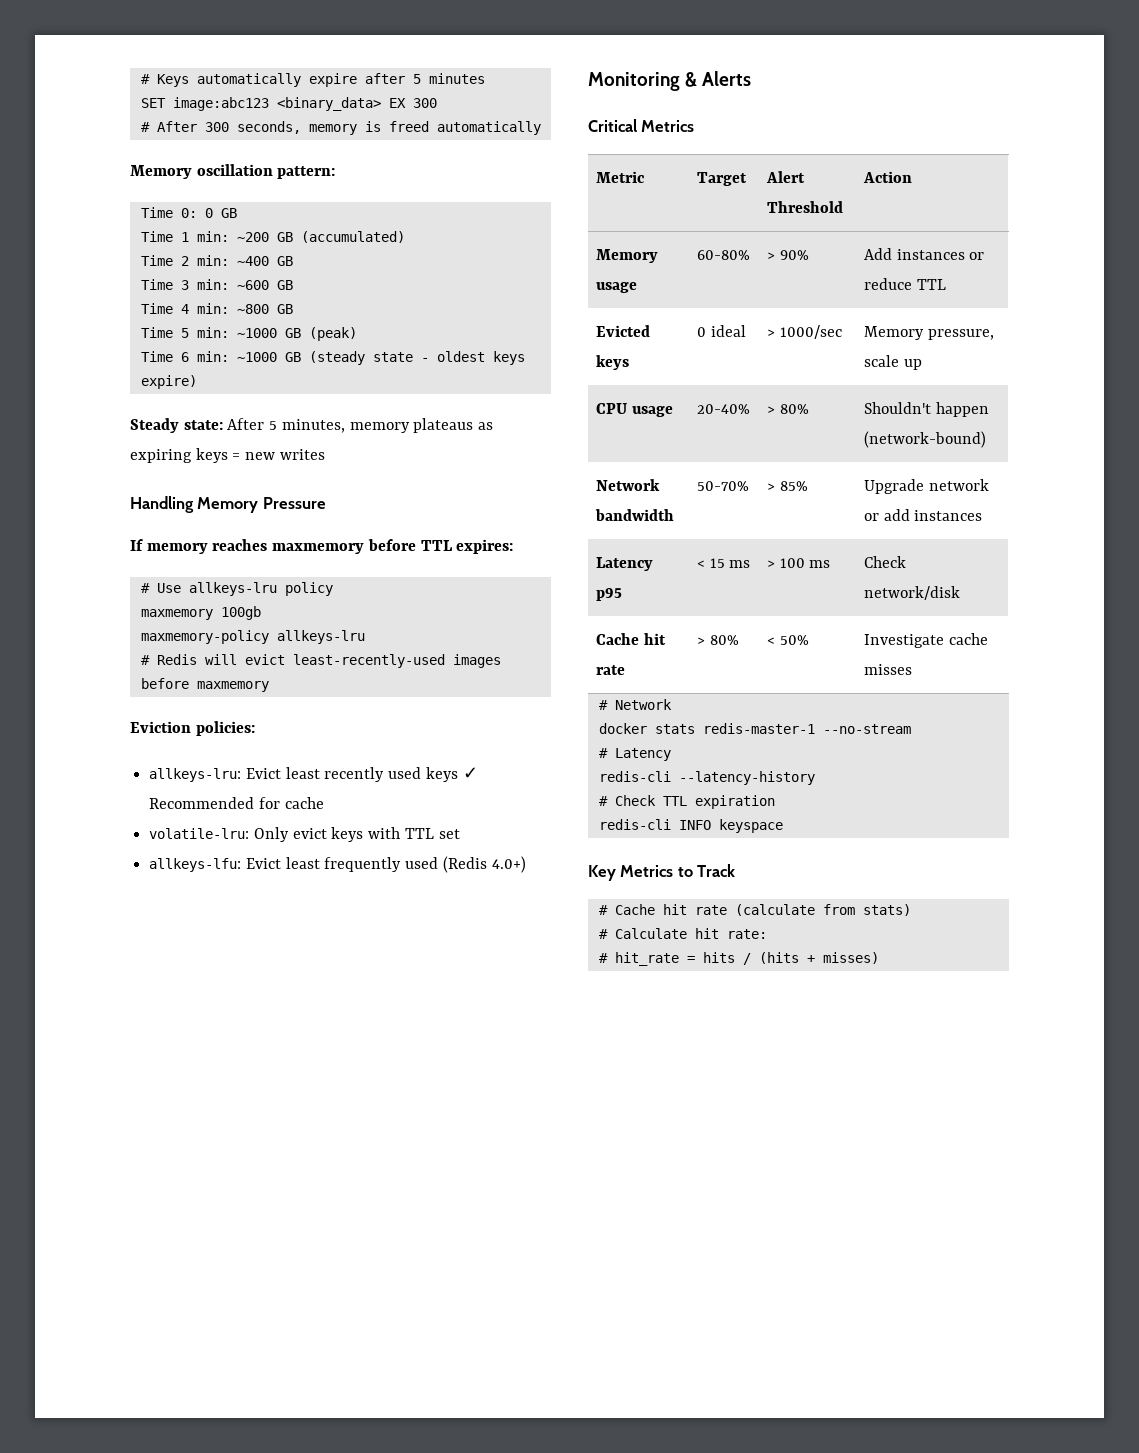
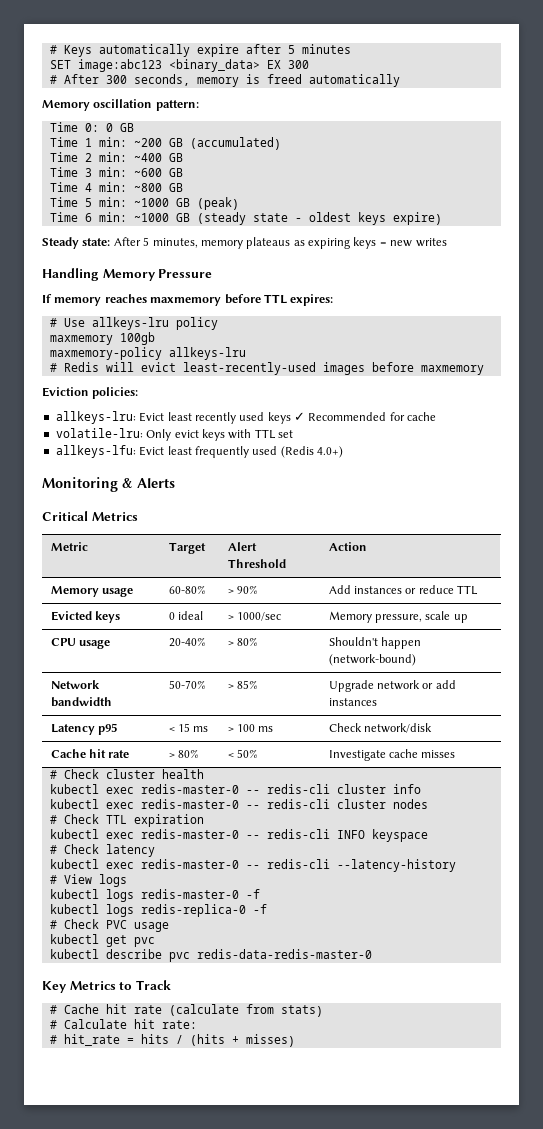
[614,699,672,710] [598,723,911,734] [598,748,671,761] [598,771,815,785] Network // docker stats redis-master-1 --no-stream // # Latency // redis-cli --latency-history -> [63,769,204,779] [49,784,421,794] [49,799,428,809] Check cluster health // kubectl exec redis-master-0 -- redis-cli cluster info // kubectl exec redis-master-0 -- redis-cli cluster nodes
(775, 802) none -> [49,829,260,839] kubectl exec redis-master-0 --
(783, 826) none -> [49,844,155,857] [49,859,456,872] [49,874,127,887] [49,889,260,902] [49,904,267,917] [49,919,169,932] [49,934,155,947] [49,949,372,962] // # Check latency // kubectl exec redis-master-0 -- redis-cli --latency-history // # View logs // kubectl logs redis-master-0 -f // kubectl logs redis-replica-0 -f // # Check PVC usage // kubectl get pvc // kubectl describe pvc redis-data-redis-master-0

